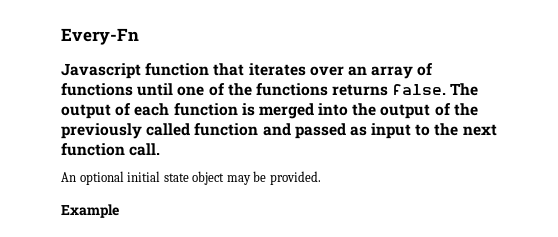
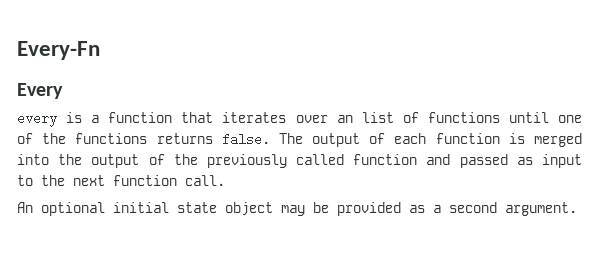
[61,63,141,79] Javascript -> [17,83,63,99] [17,112,100,127] Every // every is a
[371,66,414,79] array -> [361,112,394,123] list
[269,171,321,185] [61,204,119,218] provided. // Example -> [337,202,577,216] provided as a second argument.

